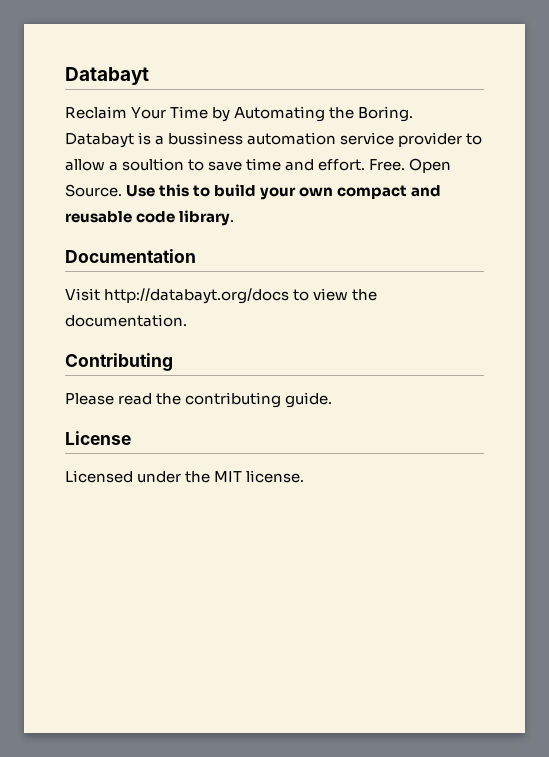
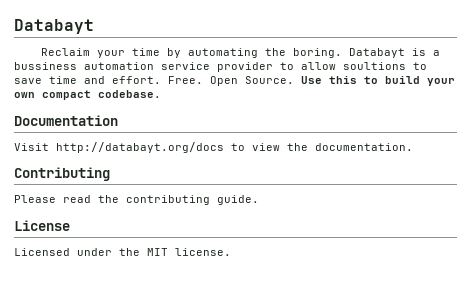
[131,106,414,122] Your Time by Automating the Boring. -> [96,48,342,58] your time by automating the boring.
[109,158,185,171] a soultion -> [343,62,406,70] soultions
[411,185,442,197] [65,210,235,226] and reusable code library. -> [98,90,161,98] codebase.

